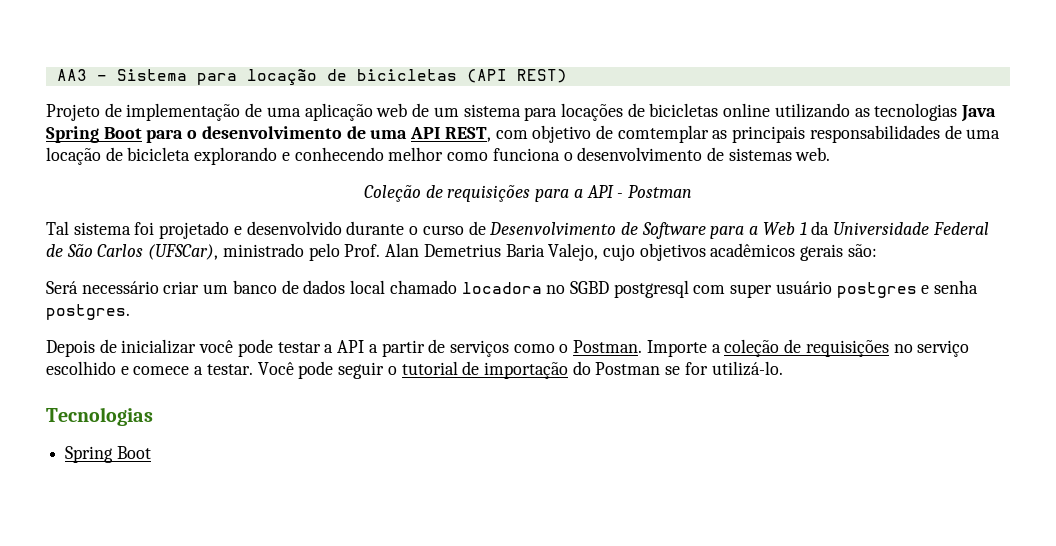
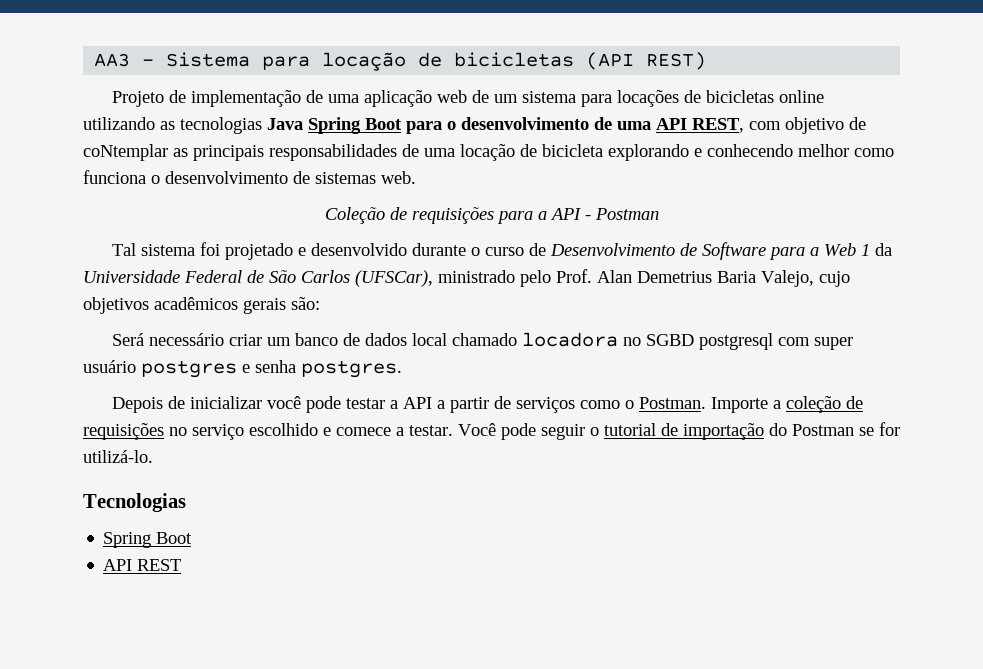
[617,125,709,143] comtemplar -> [83,144,168,161] coNtemplar
(151, 452) none -> [103,559,182,571] // API REST

